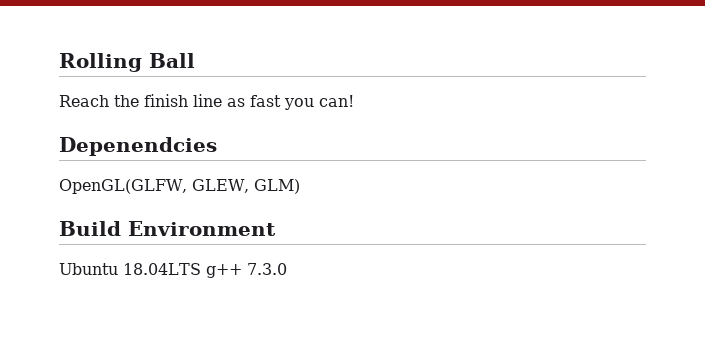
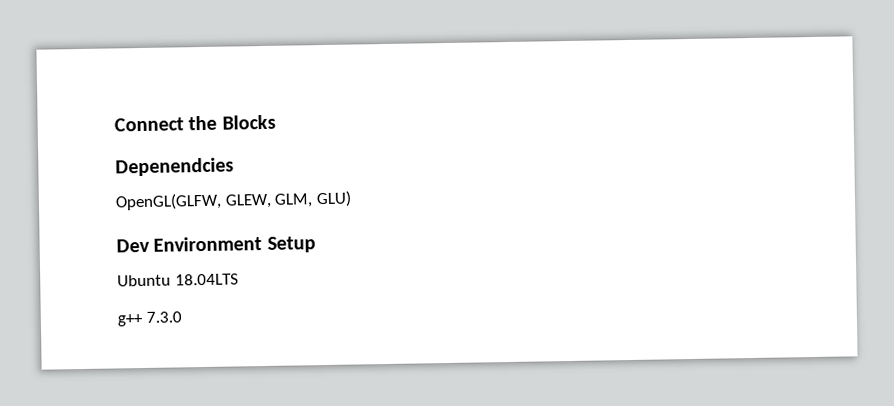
[59,53,195,72] [59,94,354,110] Rolling Ball // Reach the finish line as fast you can! -> [114,114,276,132] Connect the Blocks
[253,179,300,194] [59,221,121,236] GLM) // Build -> [274,190,352,208] [116,238,150,253] GLM, GLU) // Dev
(276, 228) none -> [266,236,316,253] Setup
(201, 269) none -> (239, 279) //

